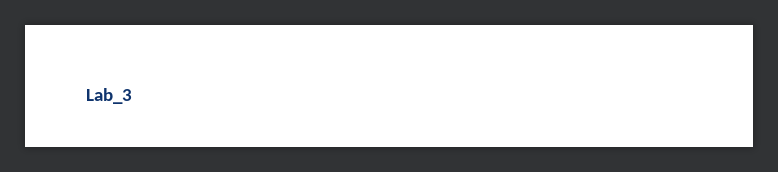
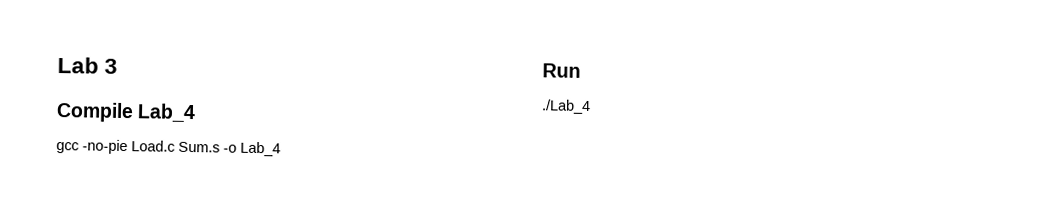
[86,88,132,104] Lab_3 -> [57,57,119,74] [56,102,197,123] [56,139,281,157] [542,63,581,78] [541,99,591,115] Lab 3 // Compile Lab_4 // gcc -no-pie Load.c Sum.s -o Lab_4 // Run // ./Lab_4

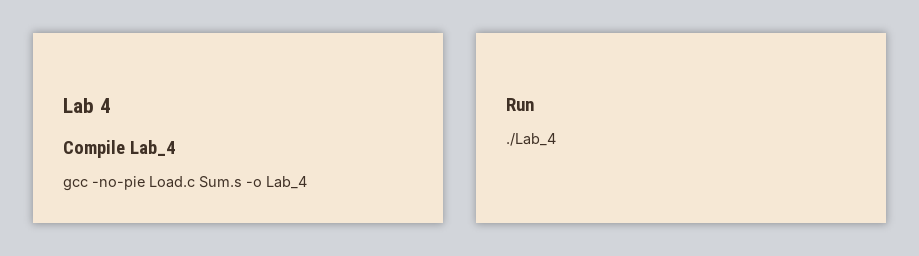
[104,58,119,74] 3 -> [99,98,111,113] 4

